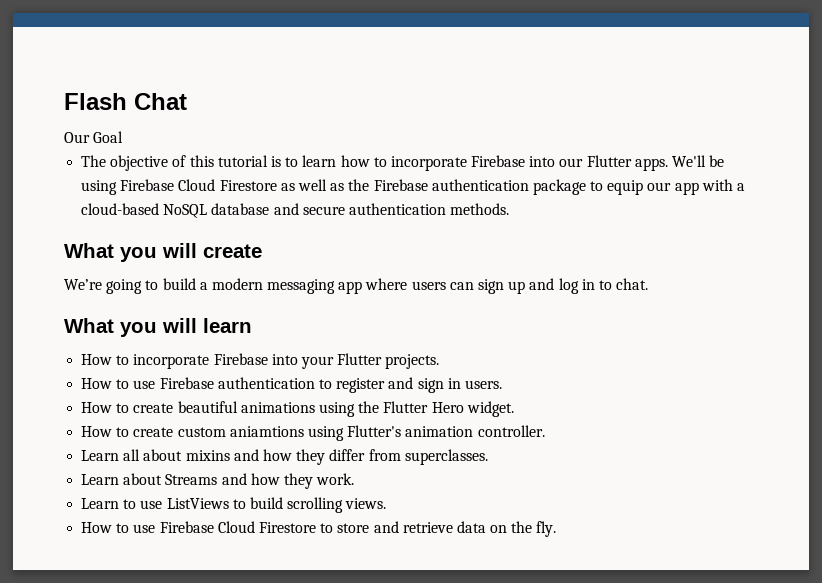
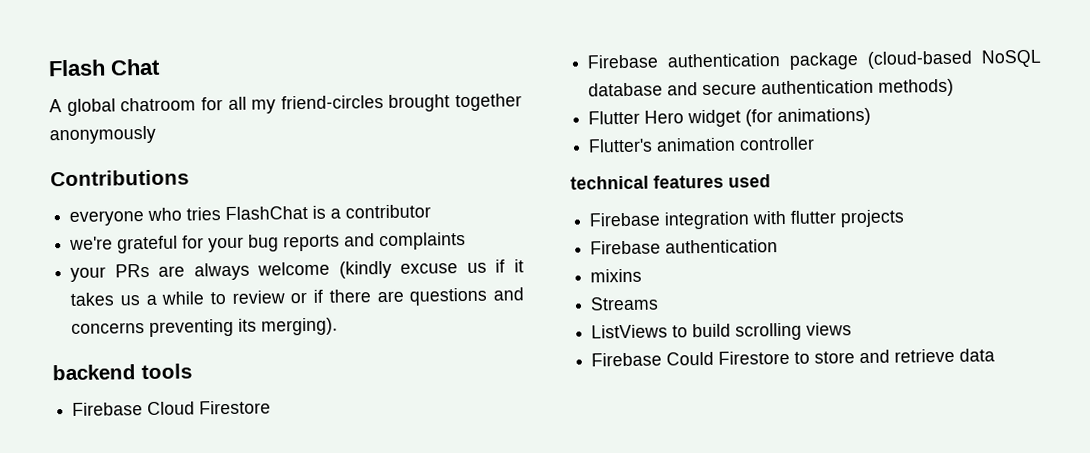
[64,131,124,143] [81,155,725,171] [81,179,746,195] [81,203,160,215] Our Goal // The objective of this tutorial is to learn how to incorporate Firebase into our Flutter apps. We'll be using Firebase Cloud Firestore as well as the Firebase authentication package to equip our app with a cloud-based -> [49,93,522,117] [49,125,156,145] [50,169,189,187] [69,204,432,226] [69,231,467,254] [70,259,524,282] [70,287,524,306] [71,317,339,337] [52,363,192,381] [72,400,272,416] [587,50,974,70] A global chatroom for all my friend-circles brought together anonymously // Contributions // everyone who tries FlashChat is a contributor // we're grateful for your bug reports and complaints // your PRs are always welcome (kindly excuse us if it takes us a while to review or if there are questions and concerns preventing its merging). // backend tools // Firebase Cloud Firestore // Firebase authentication package (cloud-based
[450,203,510,215] [64,243,262,262] [64,278,649,294] [64,318,252,337] [81,353,440,369] [81,377,502,393] [81,401,514,417] [81,425,545,441] [81,449,488,465] [81,473,355,489] [81,497,387,513] [81,521,255,533] methods. // What you will create // We’re going to build a modern messaging app where users can sign up and log in to chat. // What you will learn // How to incorporate Firebase into your Flutter projects. // How to use Firebase authentication to register and sign in users. // How to create beautiful animations using the Flutter Hero widget. // How to create custom aniamtions using Flutter's animation controller. // Learn all about mixins and how they differ from superclasses. // Learn about Streams and how they work. // Learn to use ListViews to build scrolling views. // How to use Firebase Cloud -> [878,78,955,97] [588,107,872,128] [588,136,816,153] [570,174,771,190] [589,209,906,230] [590,239,779,255] [590,268,643,283] [590,296,660,311] [591,322,853,341] [591,351,715,367] methods) // Flutter Hero widget (for animations) // Flutter's animation controller // technical features used // Firebase integration with flutter projects // Firebase authentication // mixins // Streams // ListViews to build scrolling views // Firebase Could
[490,521,557,537] on the fly. -> (996, 355) none

